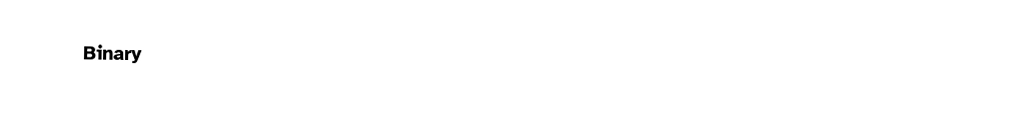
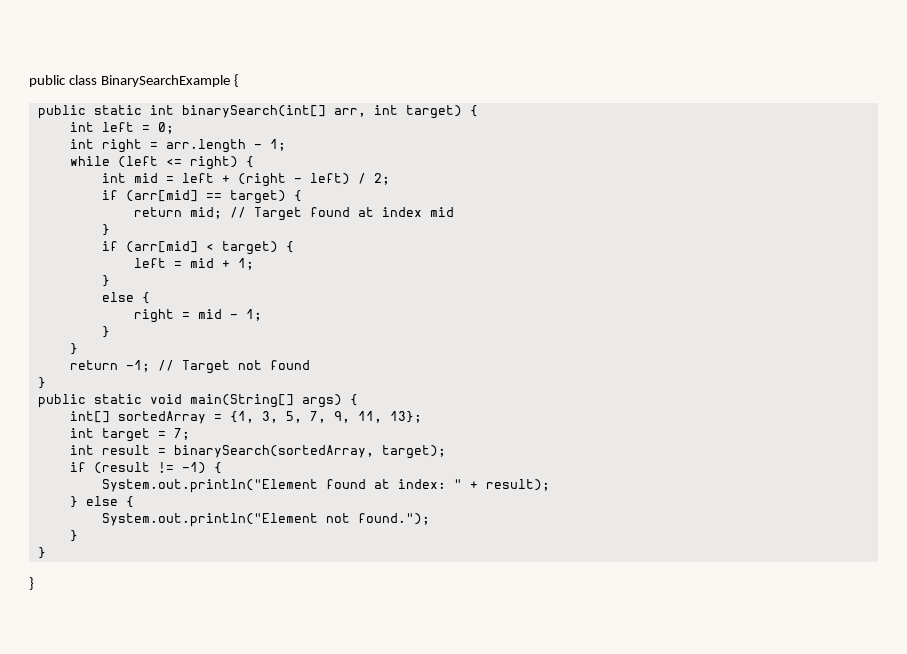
[83,44,143,64] Binary -> [29,74,239,87] [37,105,478,119] [69,122,174,134] [69,139,286,153] [69,156,254,170] [101,173,390,187] [101,190,302,204] [133,207,454,221] [101,224,110,236] [101,241,294,255] [133,258,254,270] [101,275,110,287] [101,292,150,304] [133,309,262,323] [101,326,110,338] [69,343,78,355] [69,360,310,374] [37,377,46,389] [37,394,358,408] [69,411,422,424] [69,428,190,442] [69,445,446,459] [69,462,222,474] [101,479,550,493] [69,496,134,508] [101,513,430,527] [69,530,78,542] [37,547,46,559] [29,577,34,590] public class BinarySearchExample { // public static int binarySearch(int[] arr, int target) { // int left = 0; // int right = arr.length - 1; // while (left <= right) { // int mid = left + (right - left) / 2; // if (arr[mid] == target) { // return mid; // Target found at index mid // } // if (arr[mid] < target) { // left = mid + 1; // } // else { // right = mid - 1; // } // } // return -1; // Target not found // } // public static void main(String[] args) { // int[] sortedArray = {1, 3, 5, 7, 9, 11, 13}; // int target = 7; // int result = binarySearch(sortedArray, target); // if (result != -1) { // System.out.println("Element found at index: " + result); // } else { // System.out.println("Element not found."); // } // } // }

